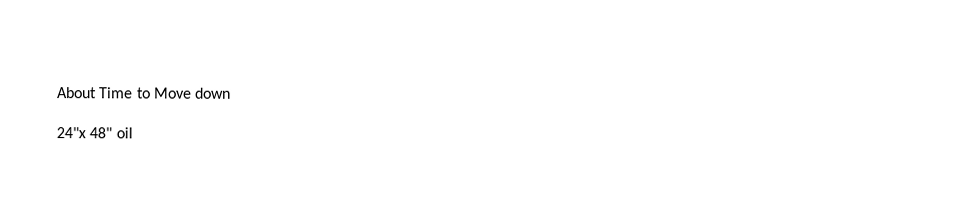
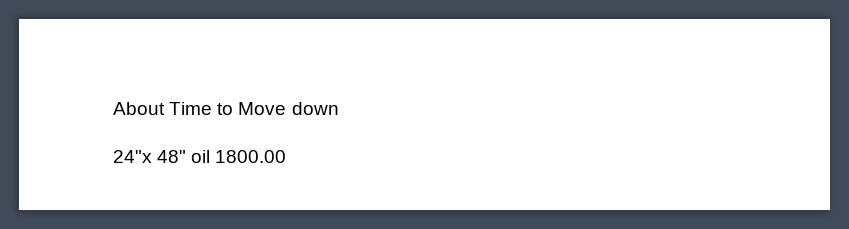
(133, 133) none -> [215,150,287,163] 1800.00

